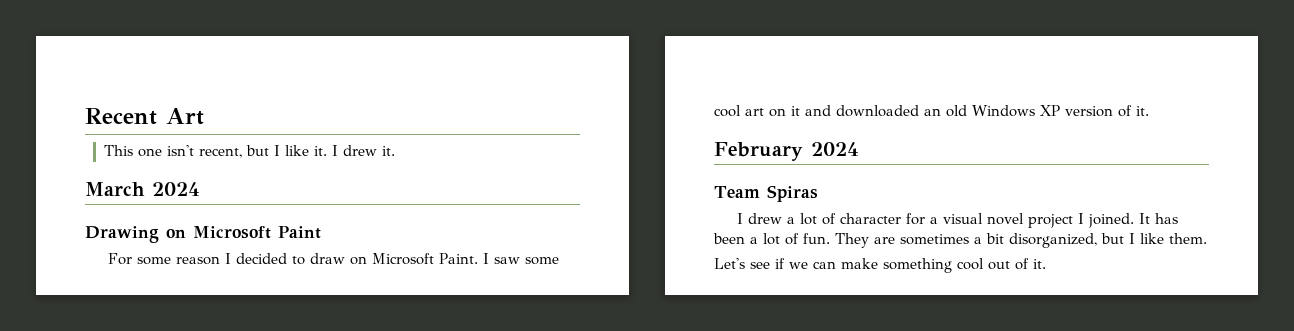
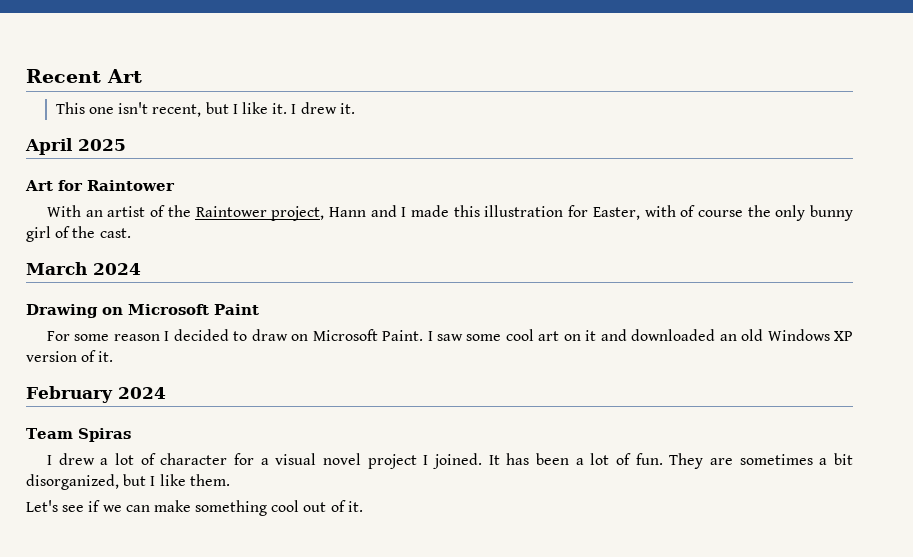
(395, 151) none -> [25,138,126,155] [25,180,175,191] [46,205,853,221] [26,226,131,242] // April 2025 // Art for Raintower // With an artist of the Raintower project, Hann and I made this illustration for Easter, with of course the only bunny girl of the cast.

